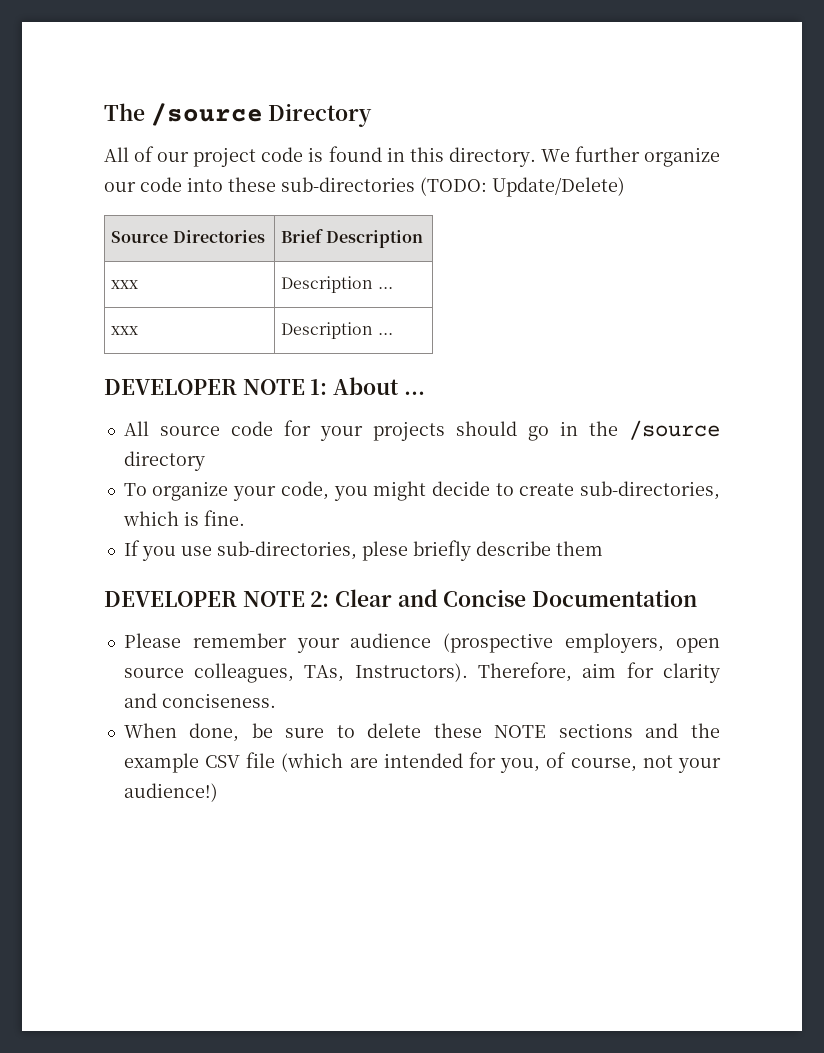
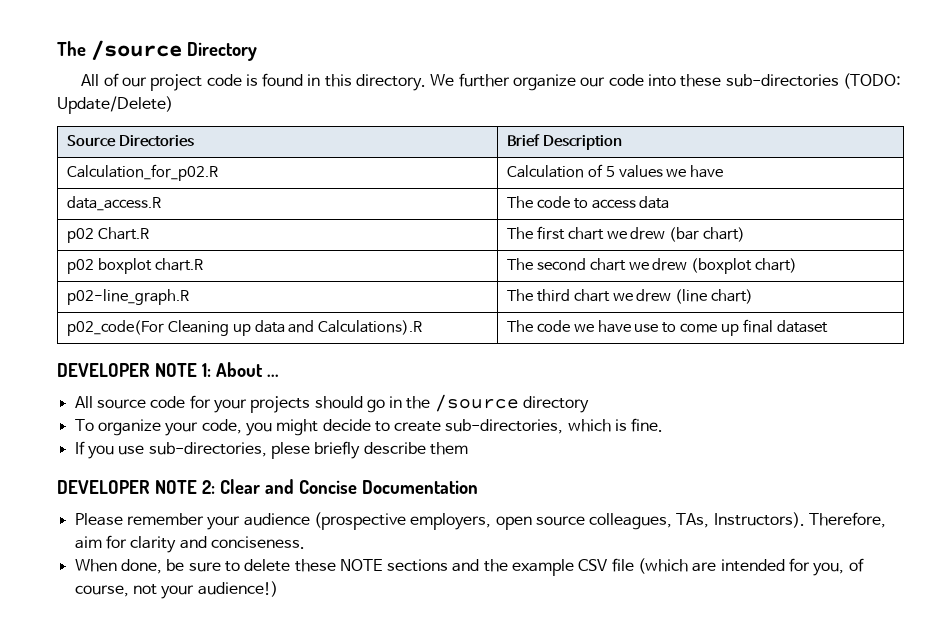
[111,280,139,289] [281,276,393,293] [111,326,139,335] [281,322,393,339] xxx | Description ... // xxx | Description ... -> [66,164,218,181] [506,164,724,178] [66,196,161,211] [506,196,670,209] [66,227,149,243] [506,226,746,242] [66,258,203,274] [506,258,798,274] [66,289,189,305] [506,289,754,304] [66,320,423,336] [506,319,829,336] Calculation_for_p02.R | Calculation of 5 values we have // data_access.R | The code to access data // p02 Chart.R | The first chart we drew (bar chart) // p02 boxplot chart.R | The second chart we drew (boxplot chart) // p02-line_graph.R | The third chart we drew (line chart) // p02_code(For Cleaning up data and Calculations).R | The code we have use to come up final dataset

